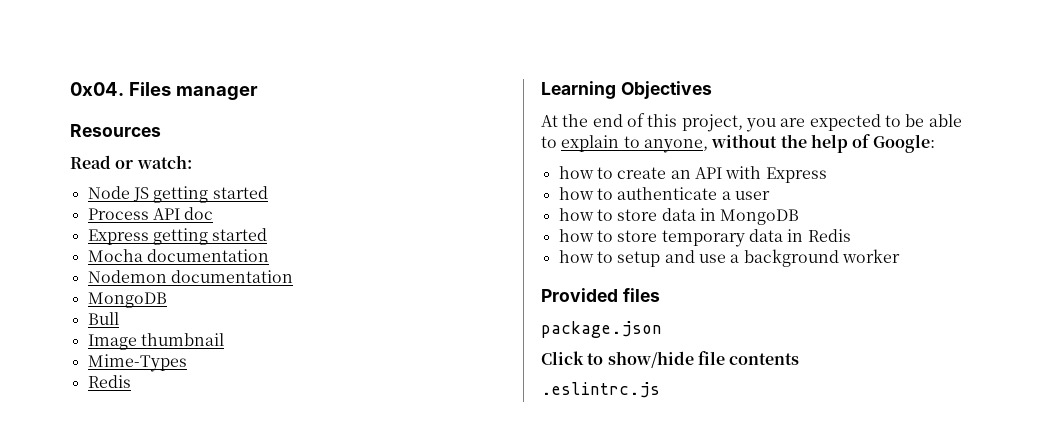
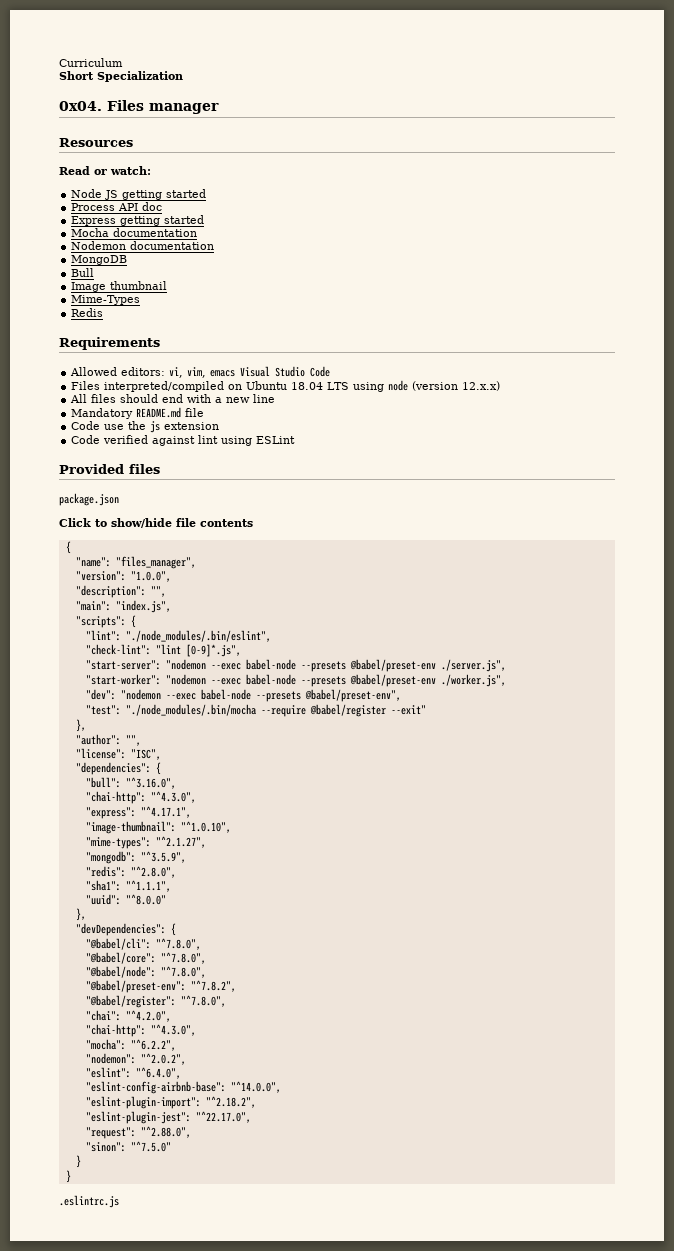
(70, 89) none -> [59,58,123,67] [59,71,183,82] Curriculum // Short Specialization //
[541,81,712,99] [541,113,962,132] [541,134,935,153] [558,166,827,183] [558,187,770,200] [558,208,800,225] [558,229,851,247] [558,249,900,267] Learning Objectives // At the end of this project, you are expected to be able to explain to anyone, without the help of Google: // how to create an API with Express // how to authenticate a user // how to store data in MongoDB // how to store temporary data in Redis // how to setup and use a background worker -> [59,337,160,350] [70,366,331,378] [71,380,501,392] [70,394,276,403] [71,407,205,419] [71,421,220,433] [71,435,296,446] Requirements // Allowed editors: vi, vim, emacs Visual Studio Code // Files interpreted/compiled on Ubuntu 18.04 LTS using node (version 12.x.x) // All files should end with a new line // Mandatory README.md file // Code use the js extension // Code verified against lint using ESLint
(800, 359) none -> [65,541,71,554] [75,556,196,569] [75,571,171,582] [75,585,166,598] [75,600,171,613] [75,615,136,628] [85,630,271,642] [85,644,241,657] [85,659,506,672] [85,674,506,687] [85,689,401,702] [85,704,426,717] [75,719,86,732] [75,734,141,746] [75,748,161,760] [75,762,161,775] [85,777,176,789] [85,791,196,804] [85,806,191,819] [85,821,231,834] [85,836,206,849] [85,851,186,864] [85,866,176,878] [85,880,171,892] [85,894,166,905] [75,908,86,921] [75,923,176,936] [85,938,201,950] [85,952,206,964] [85,966,206,978] [85,980,236,993] [85,995,226,1008] [85,1010,171,1022] [85,1024,196,1037] [85,1039,176,1051] [85,1053,186,1065] [85,1067,181,1079] [85,1081,281,1094] [85,1096,256,1109] [85,1111,251,1124] [85,1126,191,1139] [85,1141,171,1152] [75,1155,81,1168] [65,1170,71,1183] // { // "name": "files_manager", // "version": "1.0.0", // "description": "", // "main": "index.js", // "scripts": { // "lint": "./node_modules/.bin/eslint", // "check-lint": "lint [0-9]*.js", // "start-server": "nodemon --exec babel-node --presets @babel/preset-env ./server.js", // "start-worker": "nodemon --exec babel-node --presets @babel/preset-env ./worker.js", // "dev": "nodemon --exec babel-node --presets @babel/preset-env", // "test": "./node_modules/.bin/mocha --require @babel/register --exit" // }, // "author": "", // "license": "ISC", // "dependencies": { // "bull": "^3.16.0", // "chai-http": "^4.3.0", // "express": "^4.17.1", // "image-thumbnail": "^1.0.10", // "mime-types": "^2.1.27", // "mongodb": "^3.5.9", // "redis": "^2.8.0", // "sha1": "^1.1.1", // "uuid": "^8.0.0" // }, // "devDependencies": { // "@babel/cli": "^7.8.0", // "@babel/core": "^7.8.0", // "@babel/node": "^7.8.0", // "@babel/preset-env": "^7.8.2", // "@babel/register": "^7.8.0", // "chai": "^4.2.0", // "chai-http": "^4.3.0", // "mocha": "^6.2.2", // "nodemon": "^2.0.2", // "eslint": "^6.4.0", // "eslint-config-airbnb-base": "^14.0.0", // "eslint-plugin-import": "^2.18.2", // "eslint-plugin-jest": "^22.17.0", // "request": "^2.88.0", // "sinon": "^7.5.0" // } // }

